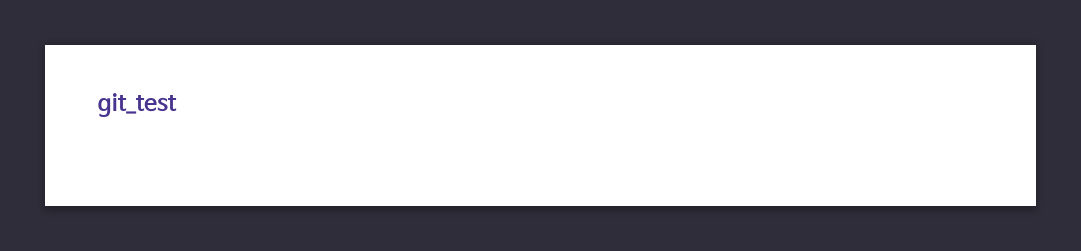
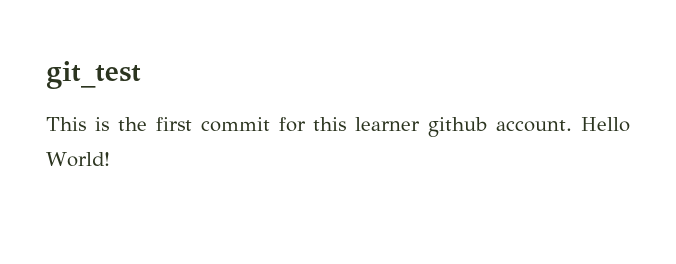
(177, 105) none -> [46,117,630,137] [46,152,110,167] // This is the first commit for this learner github account. Hello World!

